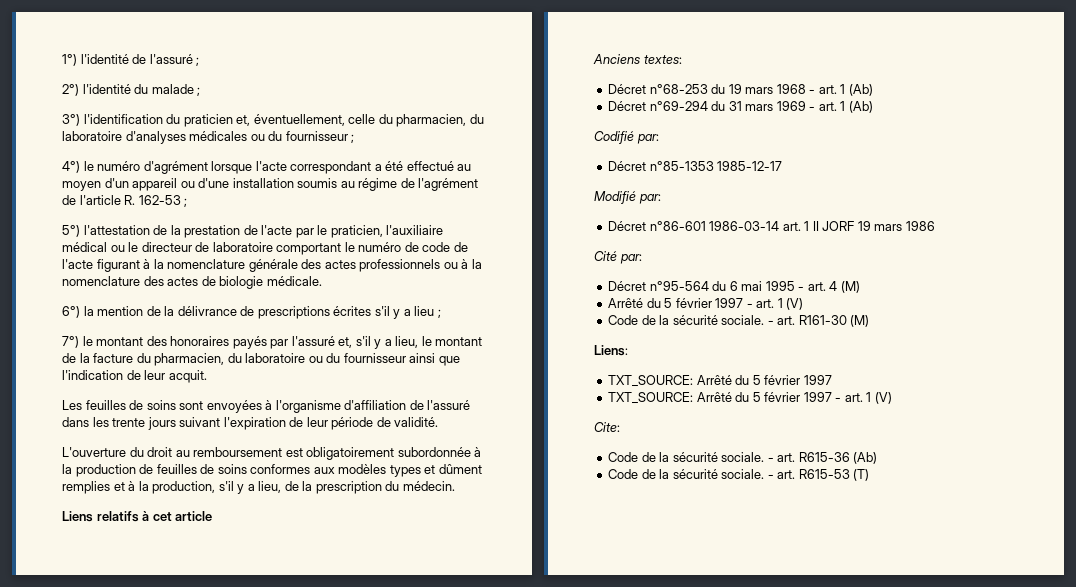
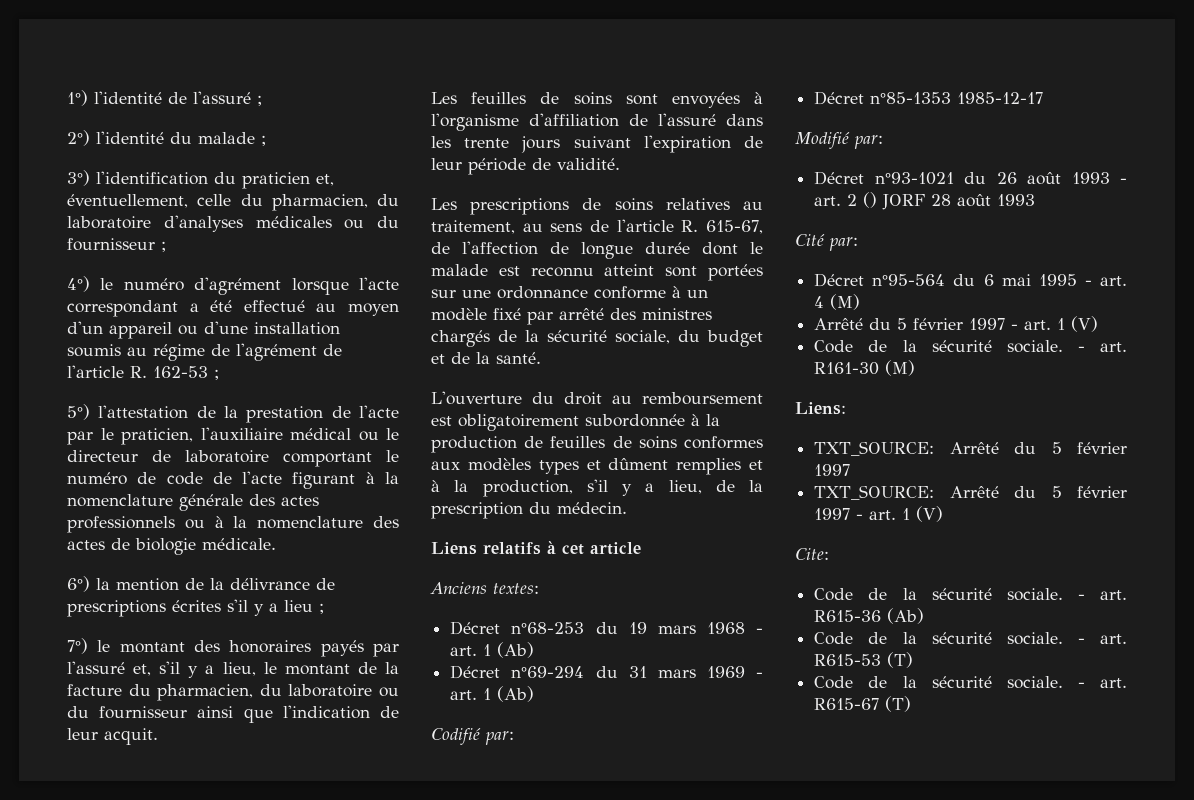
(439, 422) none -> [431,198,763,215] [431,219,763,234] [431,241,763,259] [431,264,763,281] [431,286,708,299] [431,308,712,325] [431,330,763,347] [431,352,541,364] // Les prescriptions de soins relatives au traitement, au sens de l'article R. 615-67, de l'affection de longue durée dont le malade est reconnu atteint sont portées sur une ordonnance conforme à un modèle fixé par arrêté des ministres chargés de la sécurité sociale, du budget et de la santé.
[649,221,935,231] n°86-601 1986-03-14 art. 1 II JORF 19 mars 1986 -> [874,172,1127,185] [814,192,1036,210] n°93-1021 du 26 août 1993 - art. 2 () JORF 28 août 1993
(870, 475) none -> [814,676,1127,689] [814,696,912,712] // Code de la sécurité sociale. - art. R615-67 (T)

